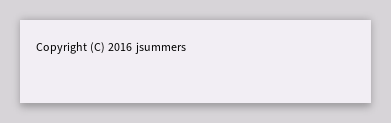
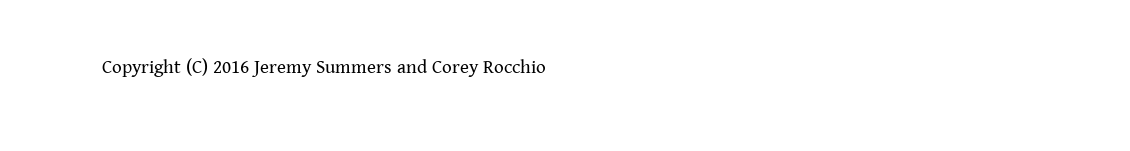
[134,42,186,54] jsummers -> [251,59,546,77] Jeremy Summers and Corey Rocchio

